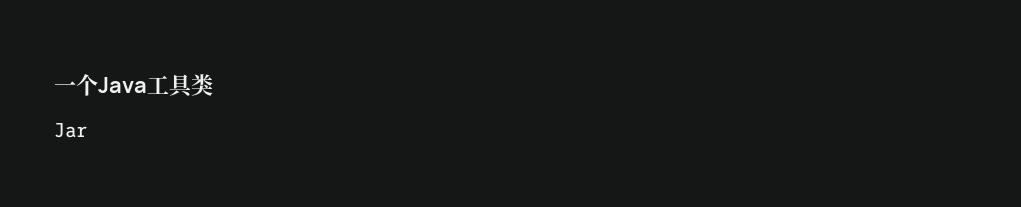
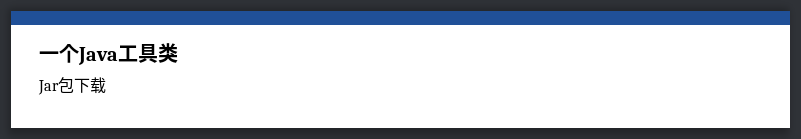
(87, 130) none -> [58,77,106,94] 包下载

